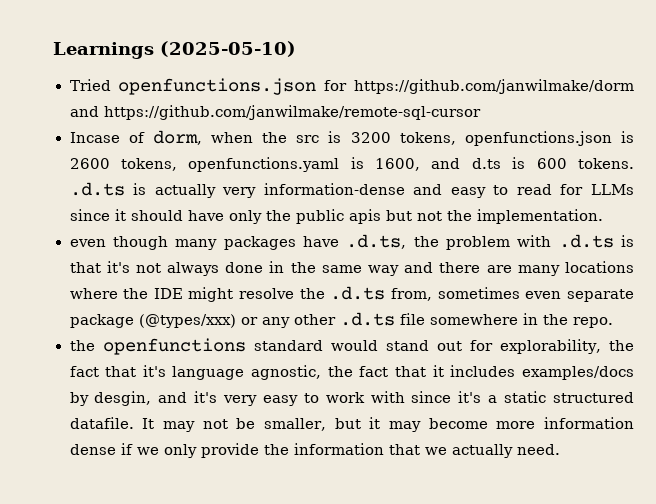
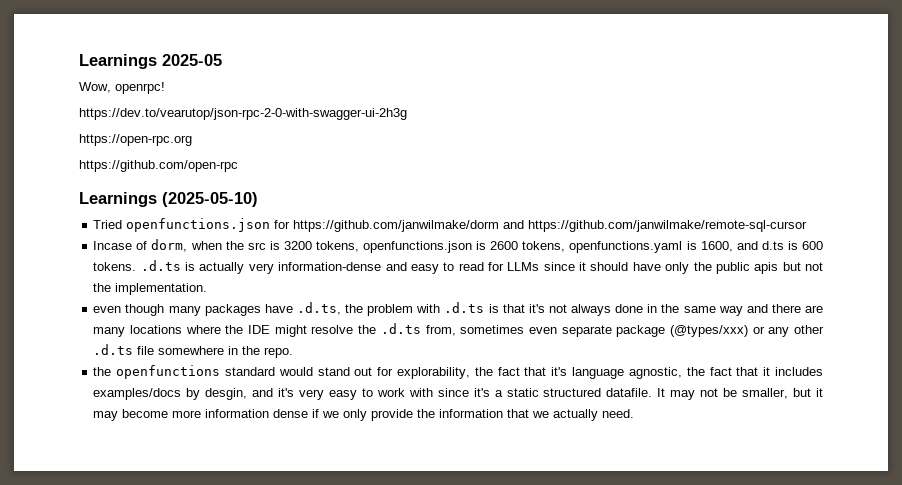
[53,42,154,59] Learnings -> [79,54,222,69] [79,82,165,94] [79,108,407,120] [79,134,192,146] [79,160,238,172] [79,192,157,207] Learnings 2025-05 // Wow, openrpc! // https://dev.to/vearutop/json-rpc-2-0-with-swagger-ui-2h3g // https://open-rpc.org // https://github.com/open-rpc // Learnings

